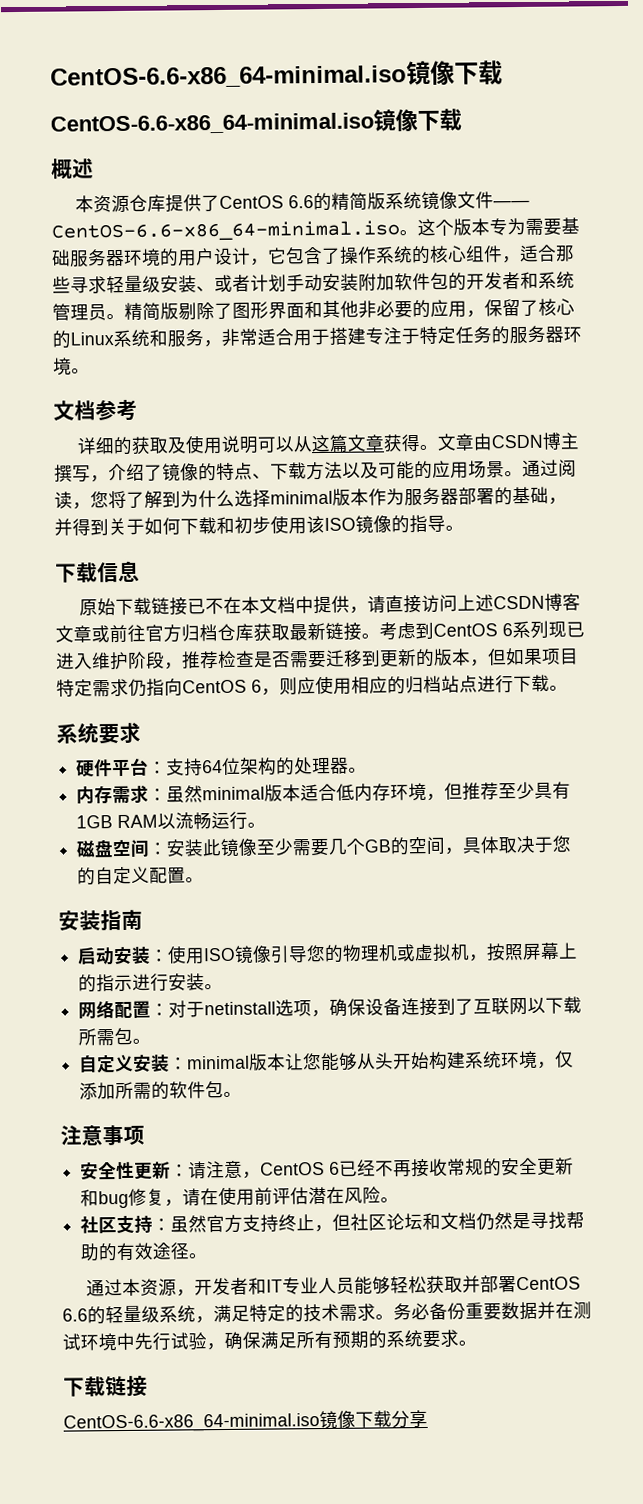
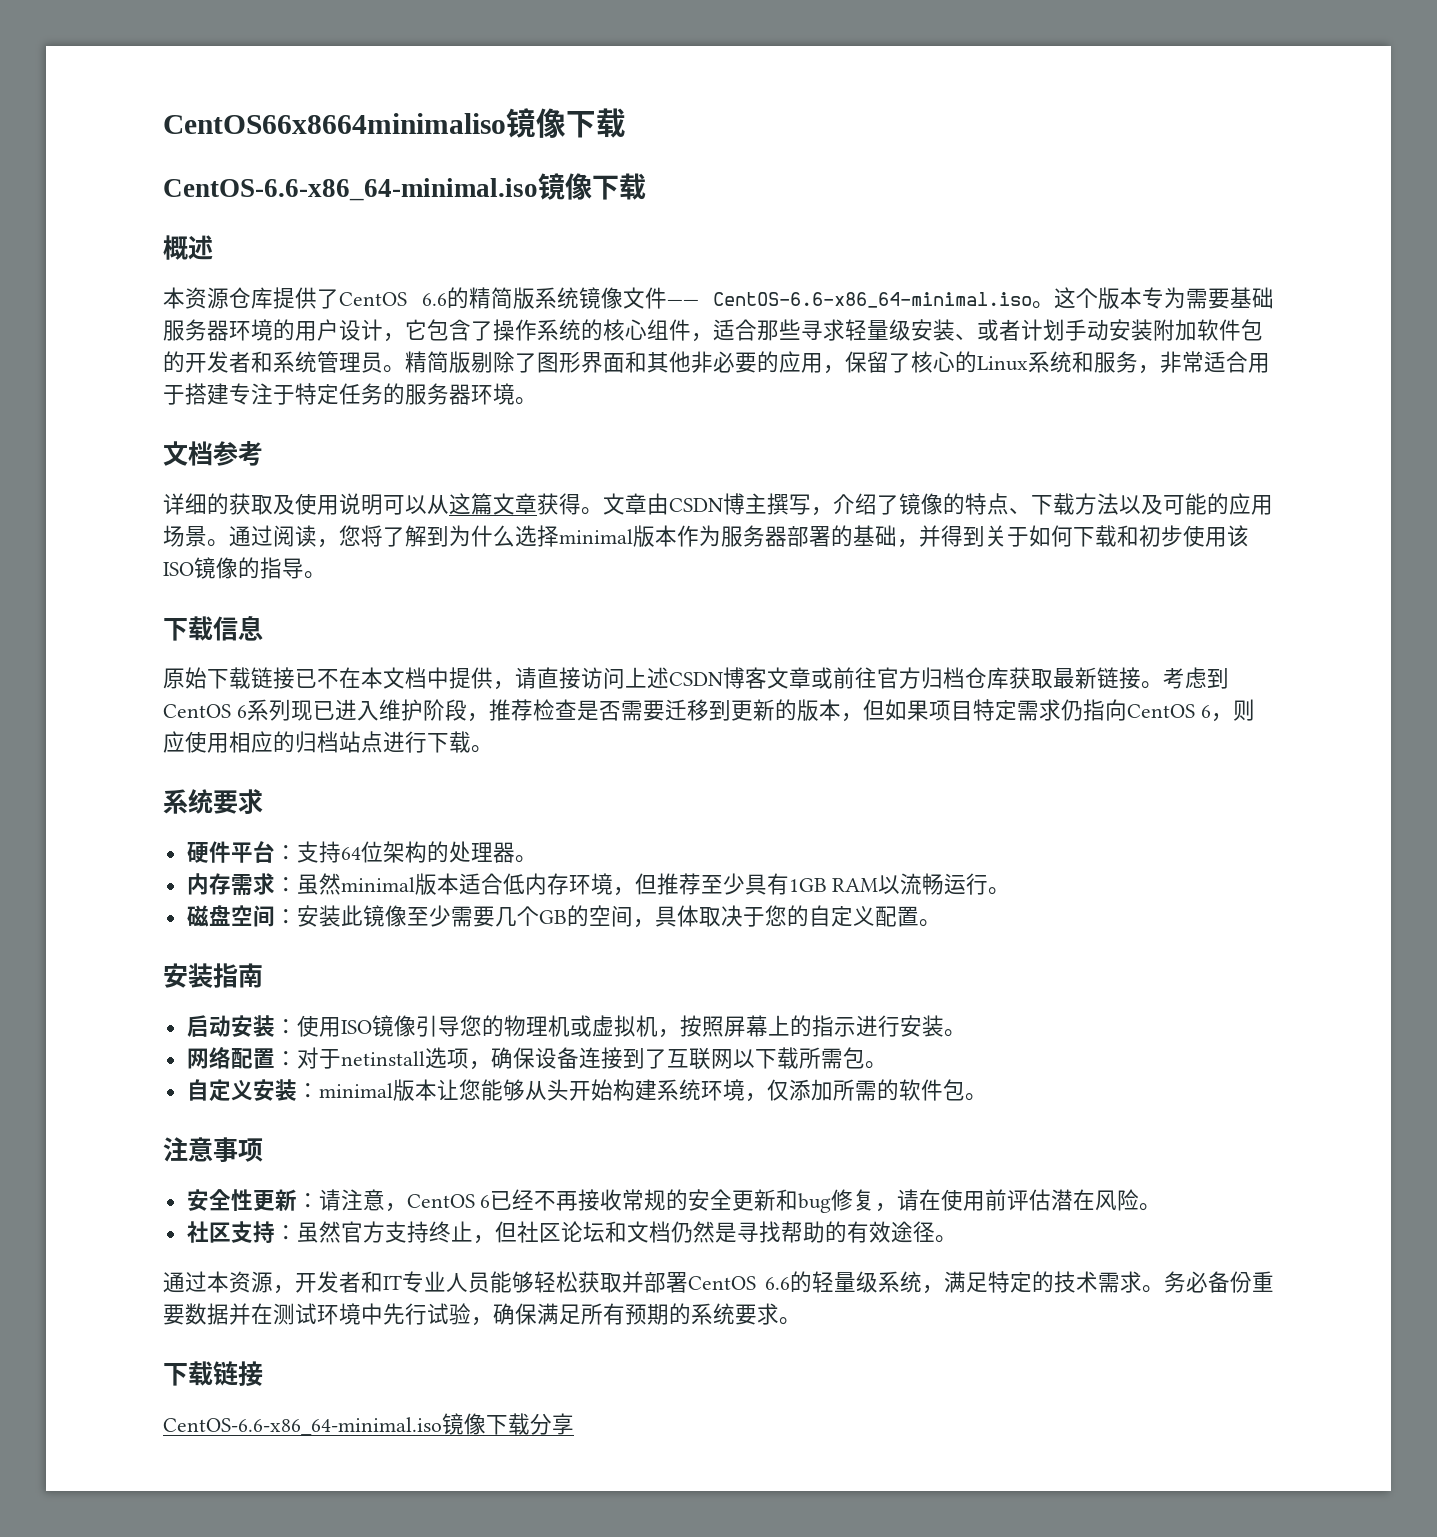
[50,65,407,89] CentOS-6.6-x86_64-minimal.iso -> [163,113,506,134] CentOS66x8664minimaliso

